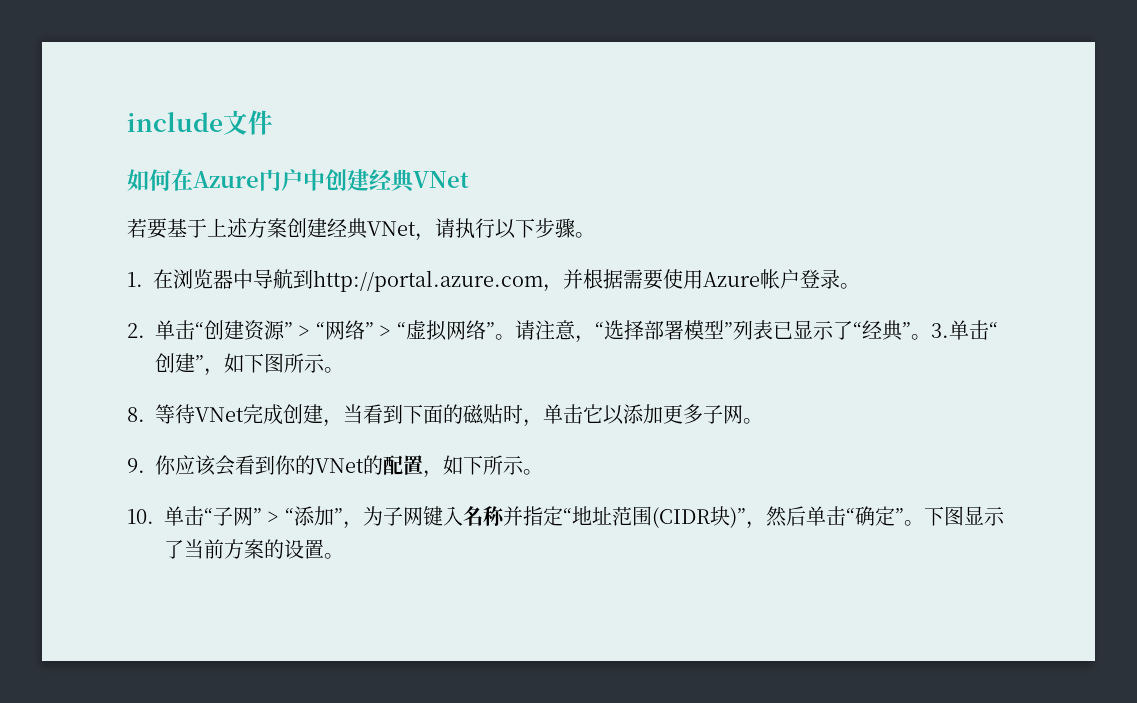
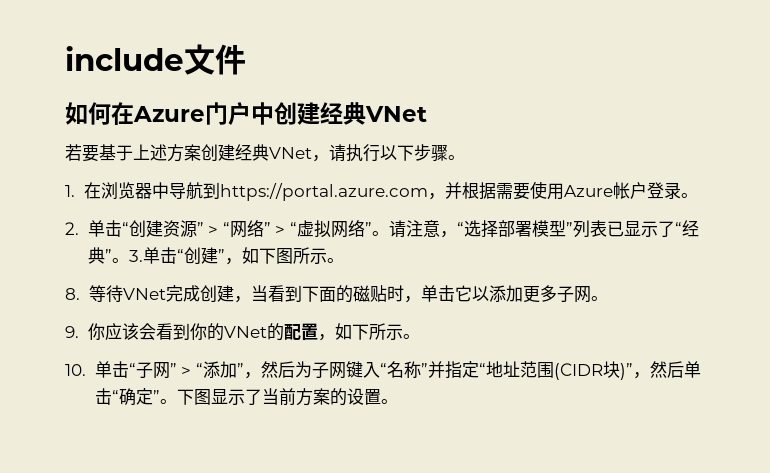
[313,270,544,292] http://portal.azure.com -> [220,183,429,201] https://portal.azure.com
(363, 525) none -> [260,361,295,378] 然后
[462,506,505,526] 名称 -> [379,361,428,378] “名称”

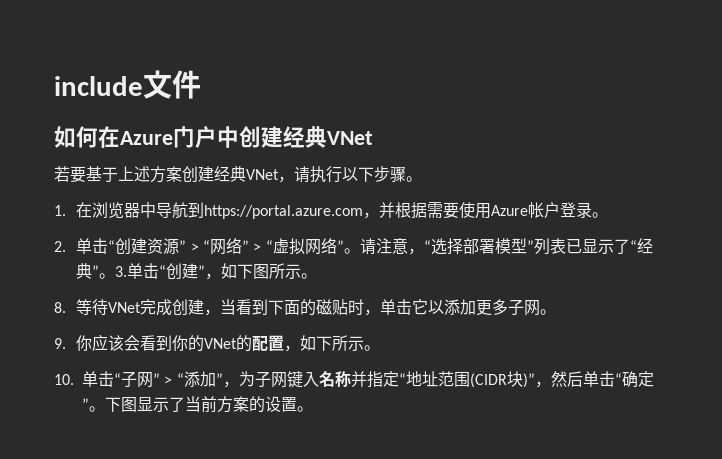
[260,361,295,378] 然后 -> (239, 384) none
[379,361,428,378] “名称” -> [318,371,351,387] 名称

